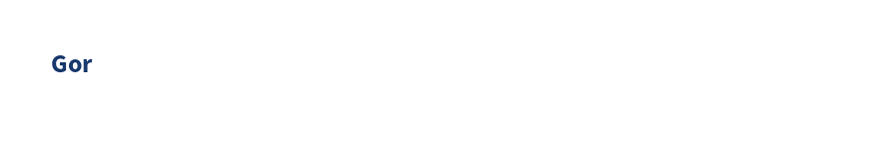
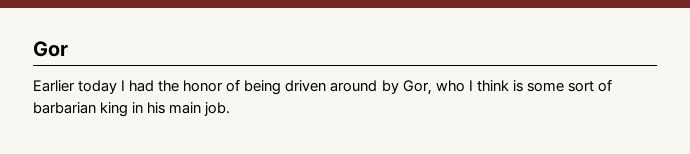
(93, 64) none -> [33,79,612,95] [33,102,231,117] // Earlier today I had the honor of being driven around by Gor, who I think is some sort of barbarian king in his main job.

